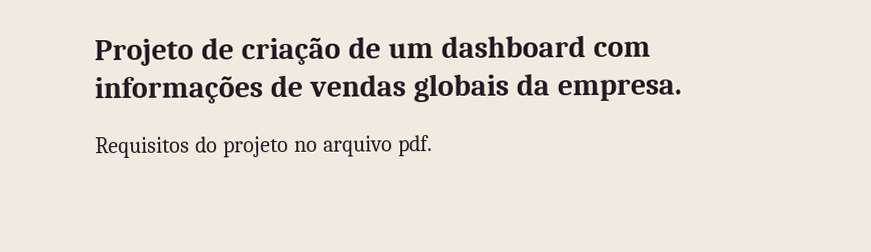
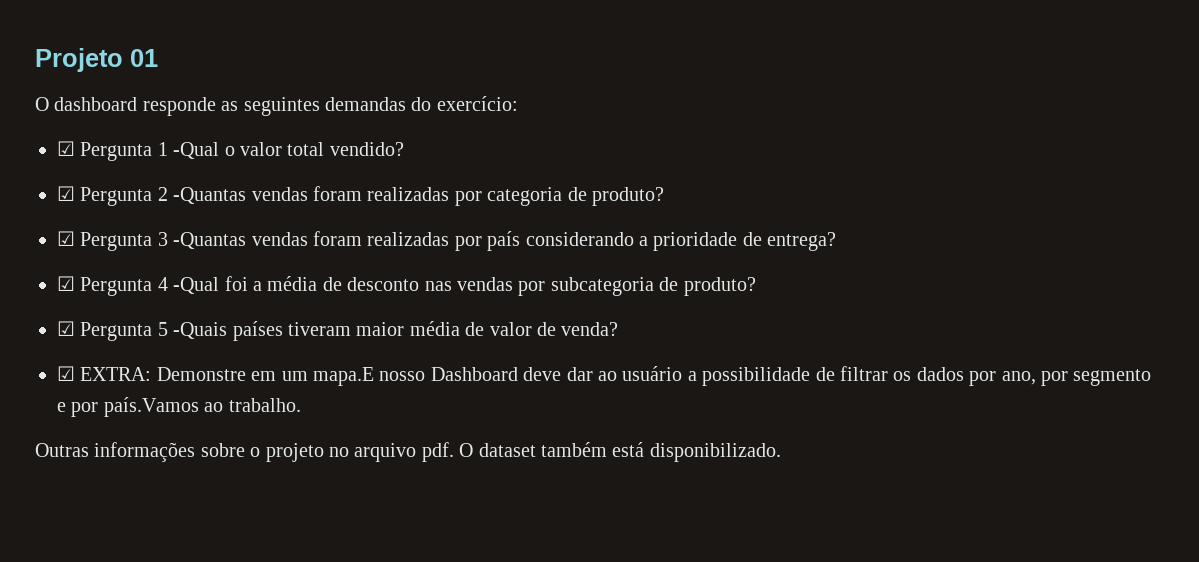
[200,35,651,66] [94,73,682,105] [95,135,433,159] de criação de um dashboard com informações de vendas globais da empresa. // Requisitos do projeto no arquivo pdf. -> [130,49,158,67] [35,96,518,116] [57,141,404,161] [57,186,664,206] [57,231,837,251] [57,276,756,296] [57,321,619,341] [57,366,1152,386] [57,397,301,417] [35,442,781,462] 01 // O dashboard responde as seguintes demandas do exercício: // ☑ Pergunta 1 -Qual o valor total vendido? // ☑ Pergunta 2 -Quantas vendas foram realizadas por categoria de produto? // ☑ Pergunta 3 -Quantas vendas foram realizadas por país considerando a prioridade de entrega? // ☑ Pergunta 4 -Qual foi a média de desconto nas vendas por subcategoria de produto? // ☑ Pergunta 5 -Quais países tiveram maior média de valor de venda? // ☑ EXTRA: Demonstre em um mapa.E nosso Dashboard deve dar ao usuário a possibilidade de filtrar os dados por ano, por segmento e por país.Vamos ao trabalho. // Outras informações sobre o projeto no arquivo pdf. O dataset também está disponibilizado.

